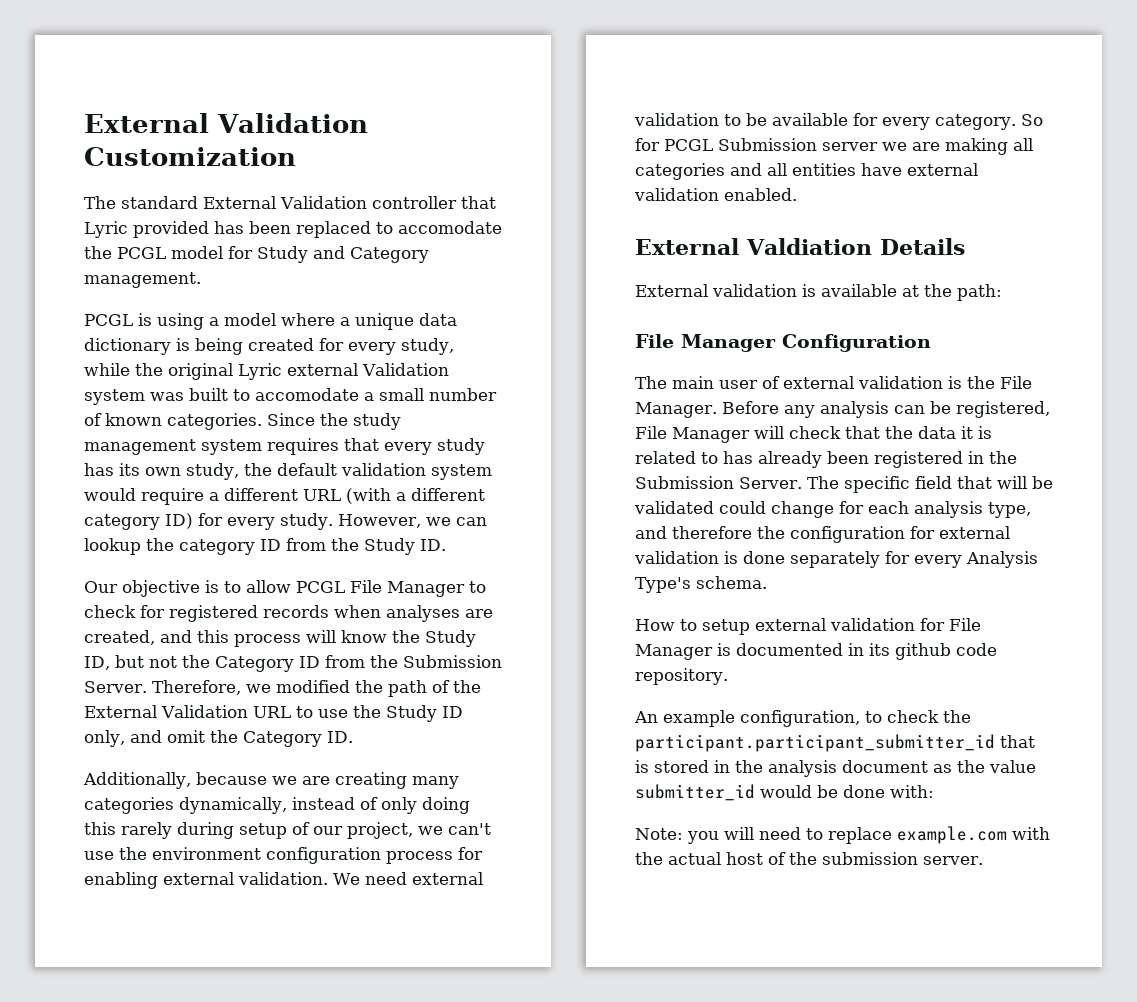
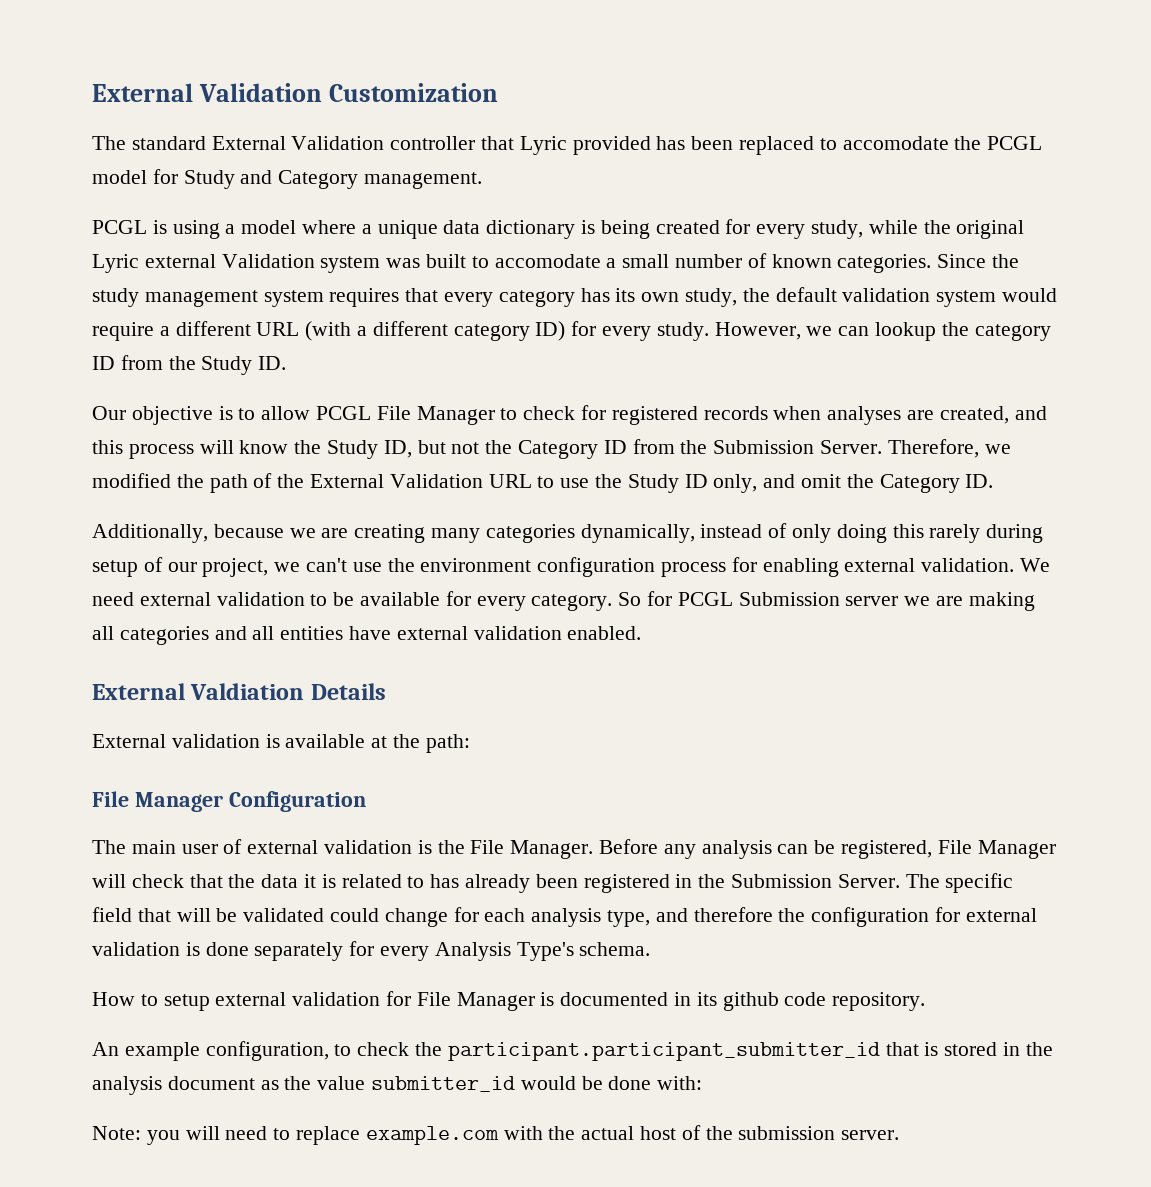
[437,438,485,455] study -> [498,290,575,307] category

